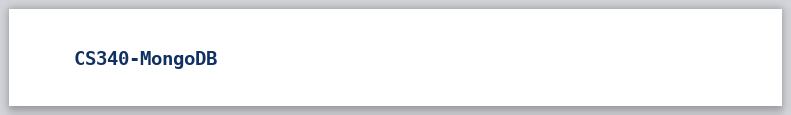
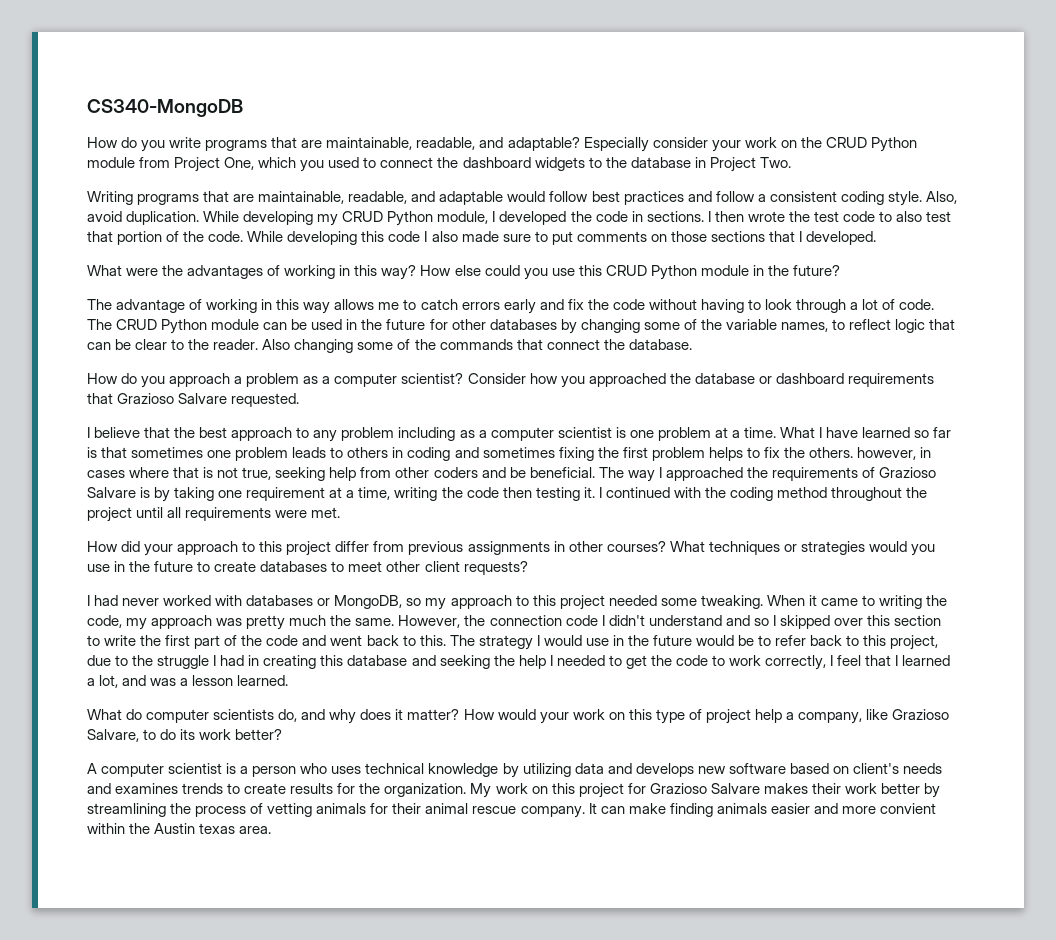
(217, 60) none -> [87,137,917,152] [87,157,791,172] [87,191,957,206] [87,211,952,226] [87,231,877,245] [87,265,840,280] [87,299,935,314] [87,319,956,334] [87,339,692,353] [87,373,934,388] [87,393,300,407] [87,427,952,442] [87,447,932,461] [87,467,937,482] [87,487,928,502] [87,507,341,522] [87,541,935,556] [87,561,528,575] [87,595,948,610] [87,615,942,630] [87,635,939,650] [87,655,951,670] [87,675,289,688] [87,709,950,724] [87,729,283,742] [87,763,942,778] [87,783,941,798] [87,803,936,818] [87,823,272,834] // How do you write programs that are maintainable, readable, and adaptable? Especially consider your work on the CRUD Python module from Project One, which you used to connect the dashboard widgets to the database in Project Two. // Writing programs that are maintainable, readable, and adaptable would follow best practices and follow a consistent coding style. Also, avoid duplication. While developing my CRUD Python module, I developed the code in sections. I then wrote the test code to also test that portion of the code. While developing this code I also made sure to put comments on those sections that I developed. // What were the advantages of working in this way? How else could you use this CRUD Python module in the future? // The advantage of working in this way allows me to catch errors early and fix the code without having to look through a lot of code. The CRUD Python module can be used in the future for other databases by changing some of the variable names, to reflect logic that can be clear to the reader. Also changing some of the commands that connect the database. // How do you approach a problem as a computer scientist? Consider how you approached the database or dashboard requirements that Grazioso Salvare requested. // I believe that the best approach to any problem including as a computer scientist is one problem at a time. What I have learned so far is that sometimes one problem leads to others in coding and sometimes fixing the first problem helps to fix the others. however, in cases where that is not true, seeking help from other coders and be beneficial. The way I approached the requirements of Grazioso Salvare is by taking one requirement at a time, writing the code then testing it. I continued with the coding method throughout the project until all requirements were met. // How did your approach to this project differ from previous assignments in other courses? What techniques or strategies would you use in the future to create databases to meet other client requests? // I had never worked with databases or MongoDB, so my approach to this project needed some tweaking. When it came to writing the code, my approach was pretty much the same. However, the connection code I didn't understand and so I skipped over this section to write the first part of the code and went back to this. The strategy I would use in the future would be to refer back to this project, due to the struggle I had in creating this database and seeking the help I needed to get the code to work correctly, I feel that I learned a lot, and was a lesson learned. // What do computer scientists do, and why does it matter? How would your work on this type of project help a company, like Grazioso Salvare, to do its work better? // A computer scientist is a person who uses technical knowledge by utilizing data and develops new software based on client's needs and examines trends to create results for the organization. My work on this project for Grazioso Salvare makes their work better by streamlining the process of vetting animals for their animal rescue company. It can make finding animals easier and more convient within the Austin texas area.

